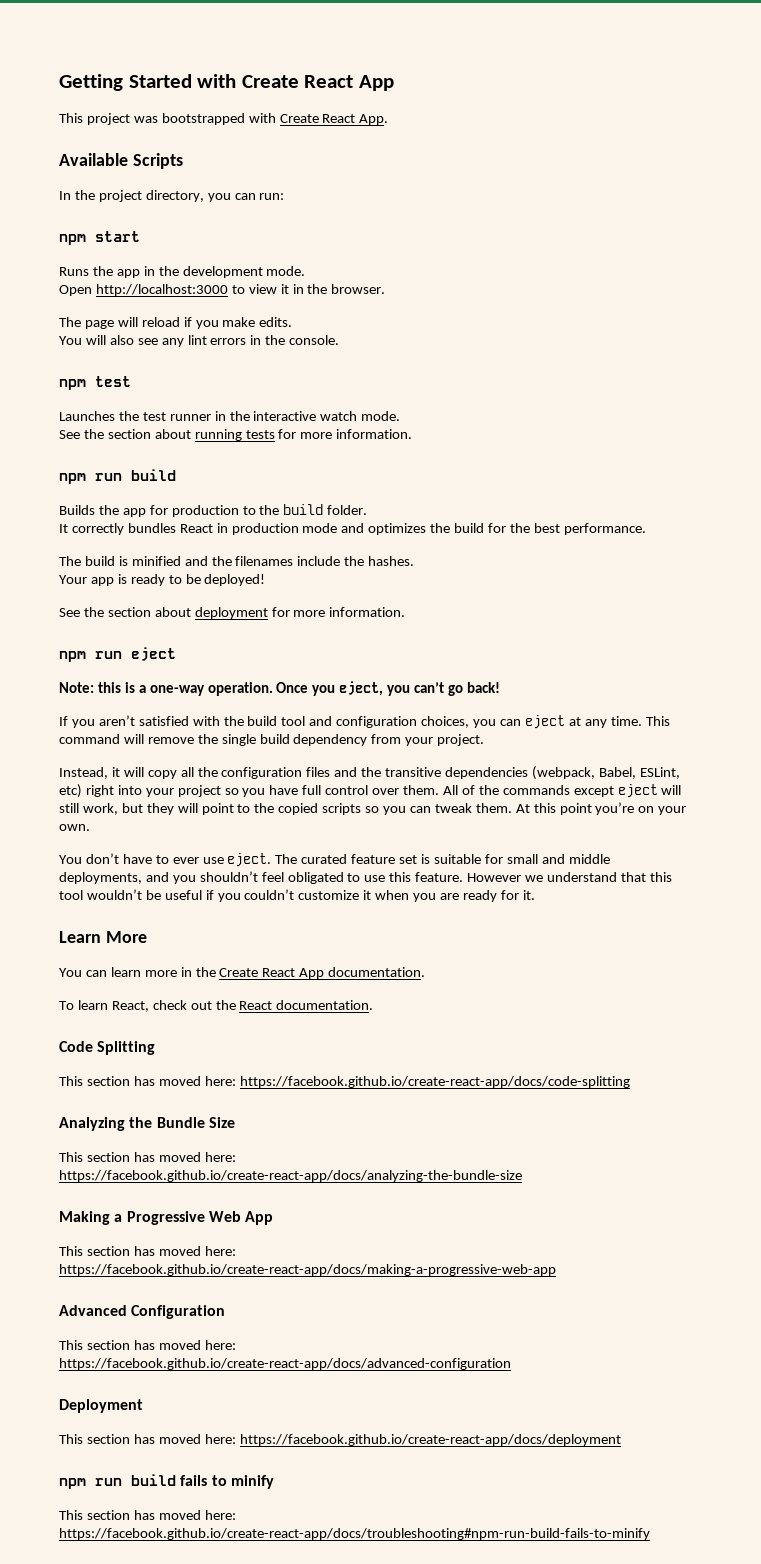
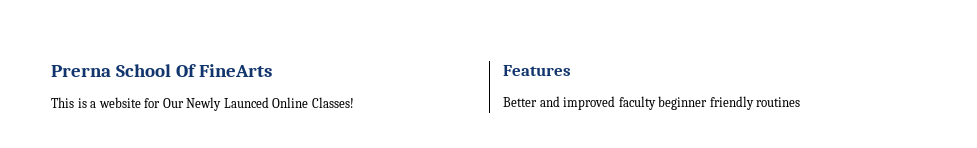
[59,74,394,91] [59,113,389,125] [59,153,183,169] [59,190,285,202] [59,231,140,245] [59,266,306,278] [59,284,386,296] [59,317,293,329] [59,335,340,347] [59,376,131,390] [59,411,401,421] [59,429,413,441] [59,469,176,484] [59,504,368,517] [59,523,646,535] [59,556,415,566] [59,574,266,586] [59,607,406,619] [59,647,176,662] [59,681,500,696] [59,715,670,729] [59,734,485,746] [59,766,680,780] [59,784,682,798] [59,802,687,815] [59,824,90,831] [59,853,610,867] [59,871,672,884] [59,889,535,902] [59,931,147,943] [59,967,426,979] [59,1000,374,1012] [59,1041,156,1055] [59,1076,630,1088] [59,1117,235,1131] [59,1152,236,1162] [59,1170,522,1182] [59,1211,274,1225] [59,1246,236,1256] [59,1264,556,1276] [59,1305,226,1319] [59,1340,236,1350] [59,1358,511,1370] [59,1399,143,1413] [59,1434,621,1446] [59,1474,274,1489] [59,1510,236,1520] [59,1528,650,1540] Getting Started with Create React App // This project was bootstrapped with Create React App. // Available Scripts // In the project directory, you can run: // npm start // Runs the app in the development mode. // Open http://localhost:3000 to view it in the browser. // The page will reload if you make edits. // You will also see any lint errors in the console. // npm test // Launches the test runner in the interactive watch mode. // See the section about running tests for more information. // npm run build // Builds the app for production to the build folder. // It correctly bundles React in production mode and optimizes the build for the best performance. // The build is minified and the filenames include the hashes. // Your app is ready to be deployed! // See the section about deployment for more information. // npm run eject // Note: this is a one-way operation. Once you eject, you can’t go back! // If you aren’t satisfied with the build tool and configuration choices, you can eject at any time. This command will remove the single build dependency from your project. // Instead, it will copy all the configuration files and the transitive dependencies (webpack, Babel, ESLint, etc) right into your project so you have full control over them. All of the commands except eject will still work, but they will point to the copied scripts so you can tweak them. At this point you’re on your own. // You don’t have to ever use eject. The curated feature set is suitable for small and middle deployments, and you shouldn’t feel obligated to use this feature. However we understand that this tool wouldn’t be useful if you couldn’t customize it when you are ready for it. // Learn More // You can learn more in the Create React App documentation. // To learn React, check out the React documentation. // Code Splitting // This section has moved here: https://facebook.github.io/create-react-app/docs/code-splitting // Analyzing the Bundle Size // This section has moved here: https://facebook.github.io/create-react-app/docs/analyzing-the-bundle-size // Making a Progressive Web App // This section has moved here: https://facebook.github.io/create-react-app/docs/making-a-progressive-web-app // Advanced Configuration // This section has moved here: https://facebook.github.io/create-react-app/docs/advanced-configuration // Deployment // This section has moved here: https://facebook.github.io/create-react-app/docs/deployment // npm run build fails to minify // This section has moved here: https://facebook.github.io/create-react-app/docs/troubleshooting#npm-run-build-fails-to-minify -> [51,64,272,77] [51,97,354,111] [503,65,571,76] [503,96,801,110] Prerna School Of FineArts // This is a website for Our Newly Launced Online Classes! // Features // Better and improved faculty beginner friendly routines

